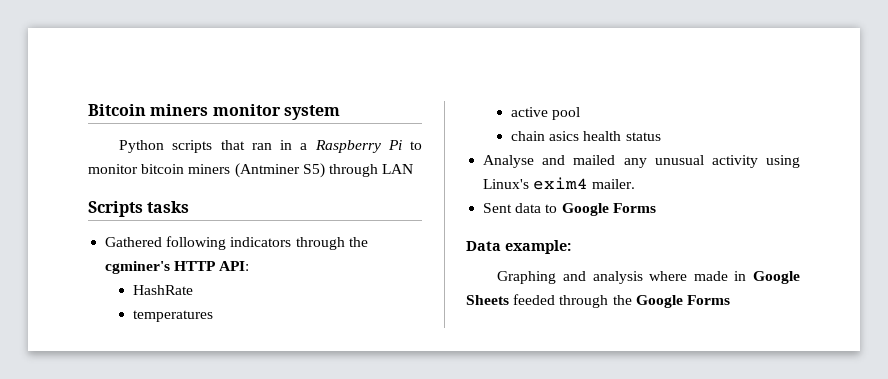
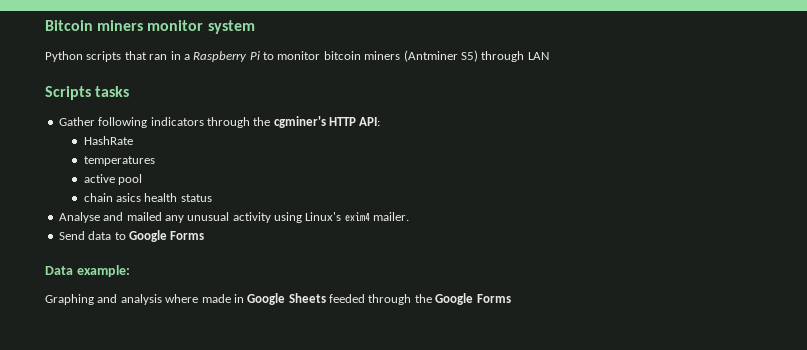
[105,237,163,247] Gathered -> [58,117,95,126] Gather
[483,203,513,213] Sent -> [58,231,85,240] Send

